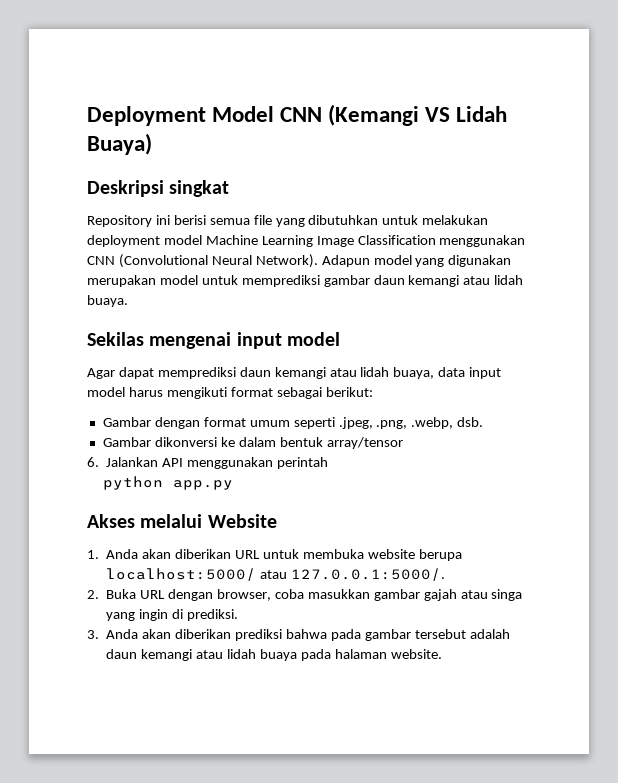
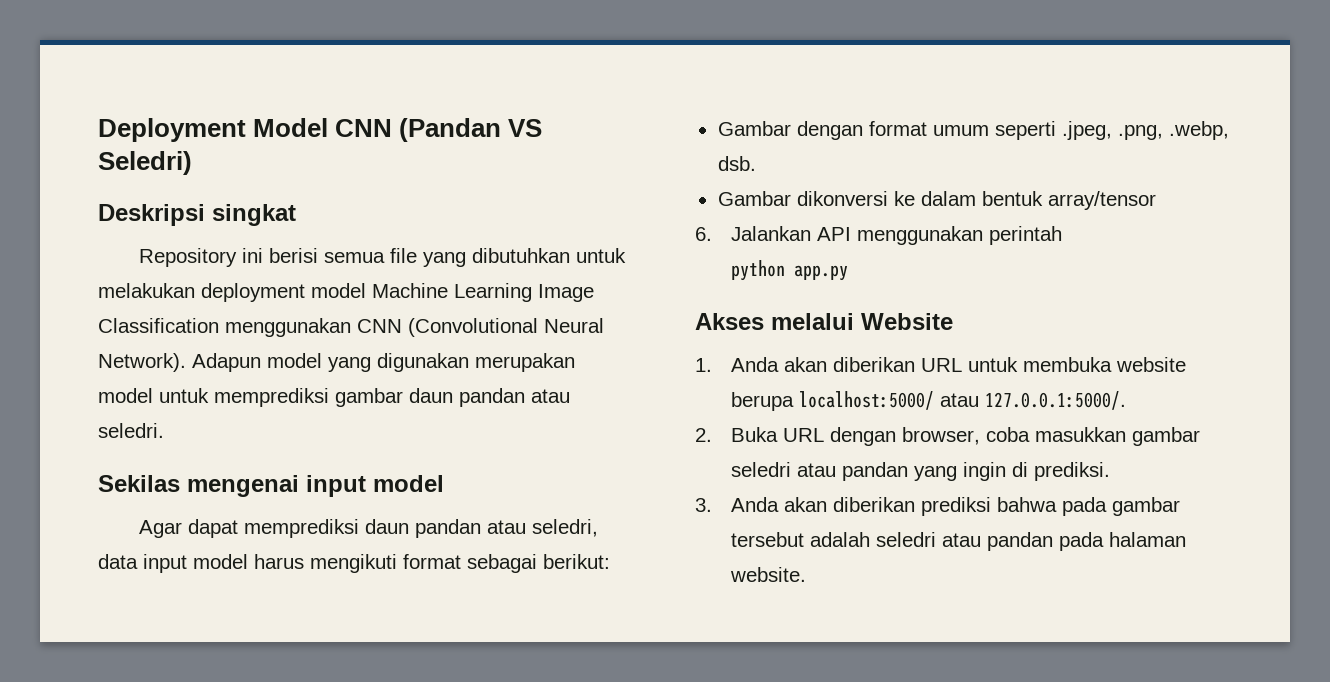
[328,104,508,126] [87,133,152,155] (Kemangi VS Lidah Buaya) -> [399,118,543,142] [98,151,192,175] (Pandan VS Seledri)
[408,275,524,287] [87,295,128,307] kemangi atau lidah buaya. -> [459,388,570,407] [98,423,164,438] pandan atau seledri.
[274,367,435,379] kemangi atau lidah buaya, -> [414,519,598,538] pandan atau seledri,
[423,589,523,601] gajah atau singa -> [731,462,909,481] seledri atau pandan
[106,649,297,661] daun kemangi atau lidah buaya -> [876,532,1054,551] seledri atau pandan

